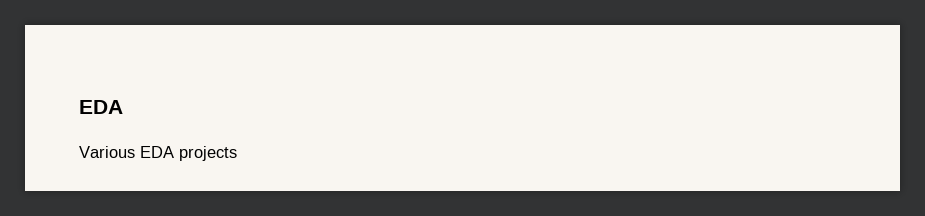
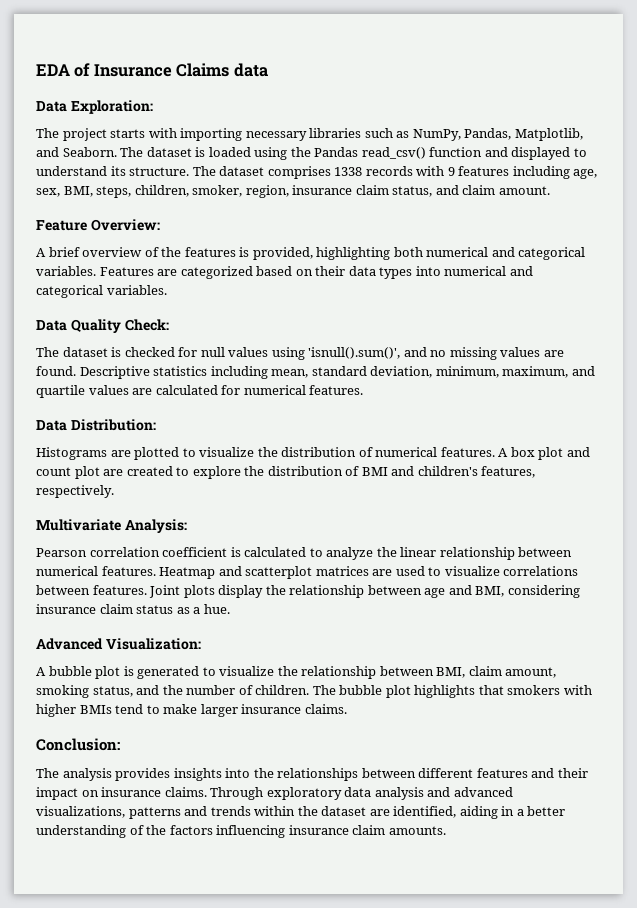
[79,100,123,114] [79,146,237,161] EDA // Various EDA projects -> [36,63,268,77] [36,100,153,114] [36,128,583,141] [36,147,587,160] [36,166,598,179] [36,185,550,198] [36,219,160,231] [36,247,586,260] [36,266,533,279] [36,285,167,298] [36,319,169,333] [36,347,564,360] [36,366,595,379] [36,385,364,398] [36,419,156,431] [36,447,590,460] [36,466,536,479] [36,485,114,498] [36,519,187,533] [36,547,573,560] [36,566,579,579] [36,585,580,598] [36,604,230,614] [36,638,201,650] [36,666,557,679] [36,685,592,698] [36,704,347,717] [36,738,120,751] [36,768,588,781] [36,787,513,800] [36,806,566,819] [36,825,446,838] EDA of Insurance Claims data // Data Exploration: // The project starts with importing necessary libraries such as NumPy, Pandas, Matplotlib, and Seaborn. The dataset is loaded using the Pandas read_csv() function and displayed to understand its structure. The dataset comprises 1338 records with 9 features including age, sex, BMI, steps, children, smoker, region, insurance claim status, and claim amount. // Feature Overview: // A brief overview of the features is provided, highlighting both numerical and categorical variables. Features are categorized based on their data types into numerical and categorical variables. // Data Quality Check: // The dataset is checked for null values using 'isnull().sum()', and no missing values are found. Descriptive statistics including mean, standard deviation, minimum, maximum, and quartile values are calculated for numerical features. // Data Distribution: // Histograms are plotted to visualize the distribution of numerical features. A box plot and count plot are created to explore the distribution of BMI and children's features, respectively. // Multivariate Analysis: // Pearson correlation coefficient is calculated to analyze the linear relationship between numerical features. Heatmap and scatterplot matrices are used to visualize correlations between features. Joint plots display the relationship between age and BMI, considering insurance claim status as a hue. // Advanced Visualization: // A bubble plot is generated to visualize the relationship between BMI, claim amount, smoking status, and the number of children. The bubble plot highlights that smokers with higher BMIs tend to make larger insurance claims. // Conclusion: // The analysis provides insights into the relationships between different features and their impact on insurance claims. Through exploratory data analysis and advanced visualizations, patterns and trends within the dataset are identified, aiding in a better understanding of the factors influencing insurance claim amounts.

